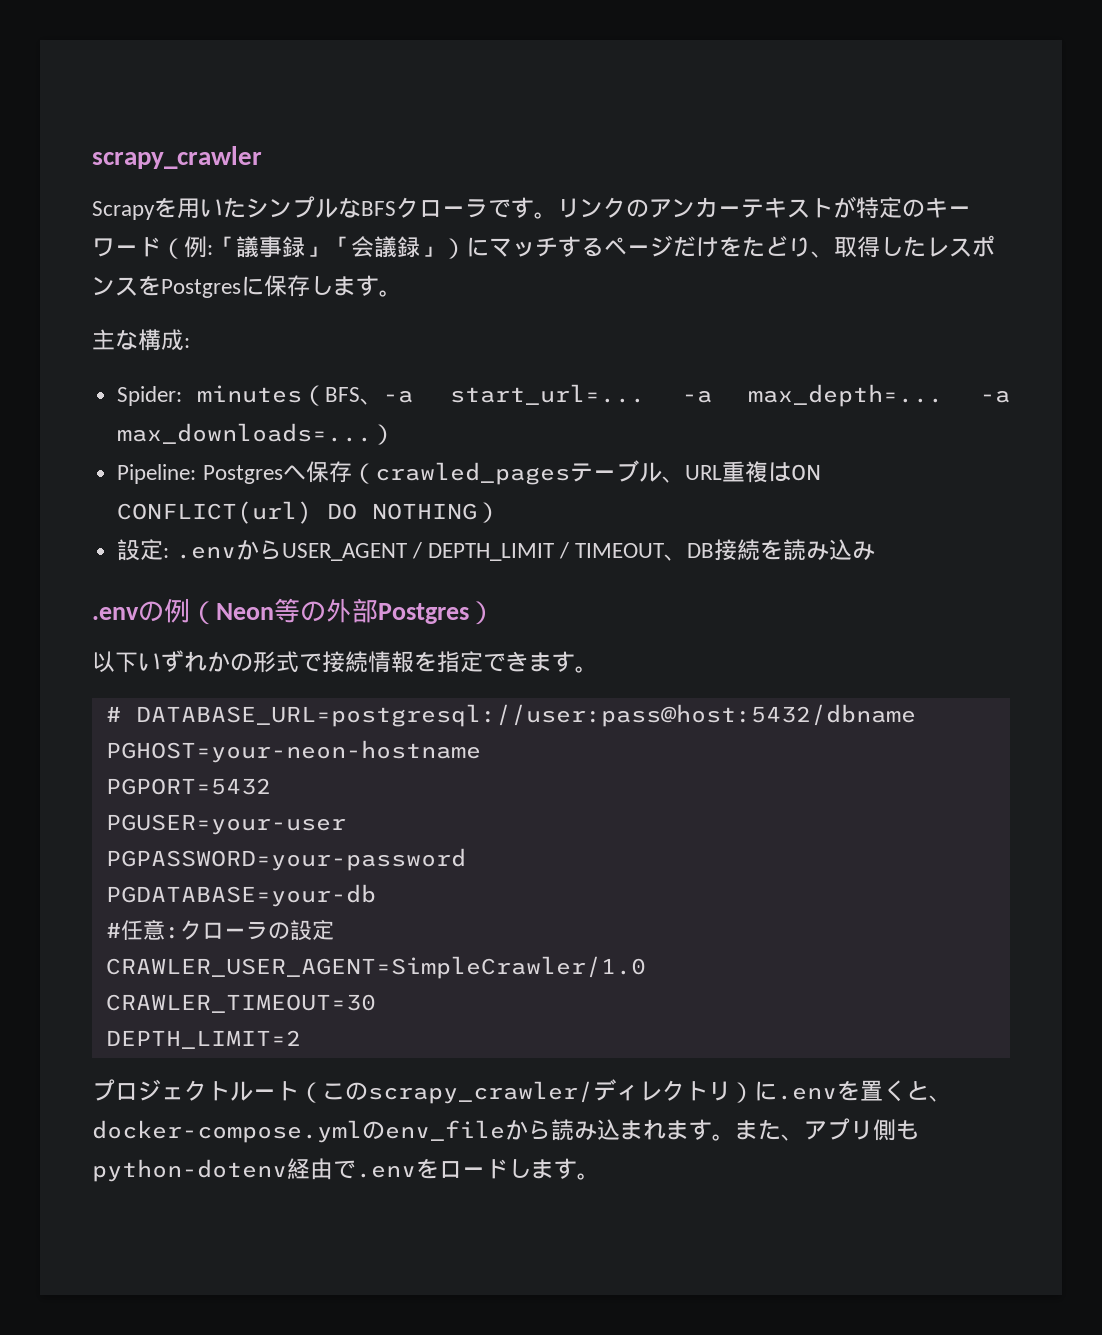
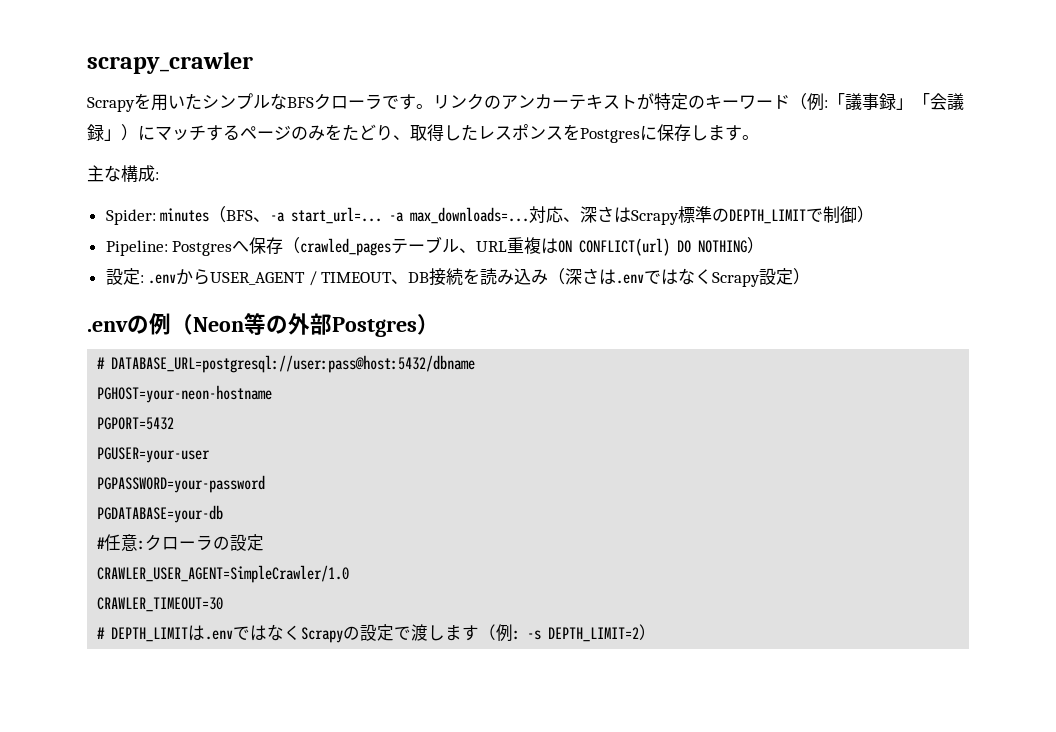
[673,236,719,257] だけ -> [291,125,325,141] のみ
[748,384,1010,407] [117,423,373,444] max_depth=... -a max_downloads=... -> [410,206,858,225] max_downloads=...対応、深さはScrapy標準のDEPTH_LIMITで制御
[427,542,570,561] DEPTH_LIMIT / -> (317, 278) none
(876, 551) none -> [548,268,811,287] （深さは.envではなくScrapy設定）
[92,650,598,673] // 以下いずれかの形式で接続情報を指定できます。 -> (439, 324) none
[105,1030,301,1049] [92,1079,952,1104] [92,1118,919,1143] [92,1158,600,1182] DEPTH_LIMIT=2 // プロジェクトルート（このscrapy_crawler/ディレクトリ）に.envを置くと、docker-compose.ymlのenv_fileから読み込まれます。また、アプリ側もpython-dotenv経由で.envをロードします。 -> [97,624,657,643] # DEPTH_LIMITは.envではなくScrapyの設定で渡します（例: -s DEPTH_LIMIT=2）

